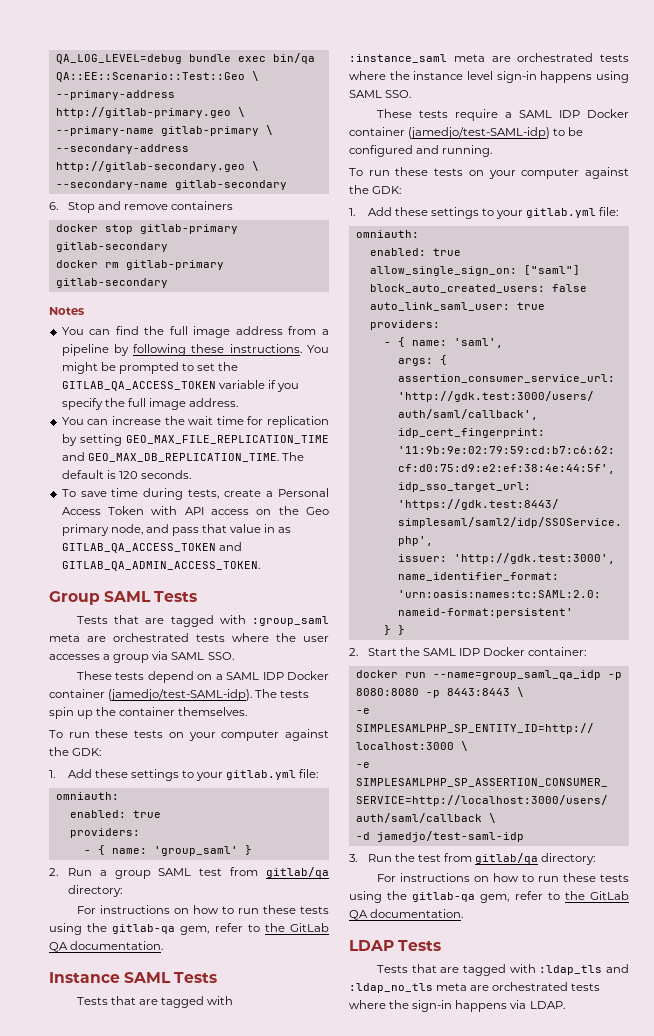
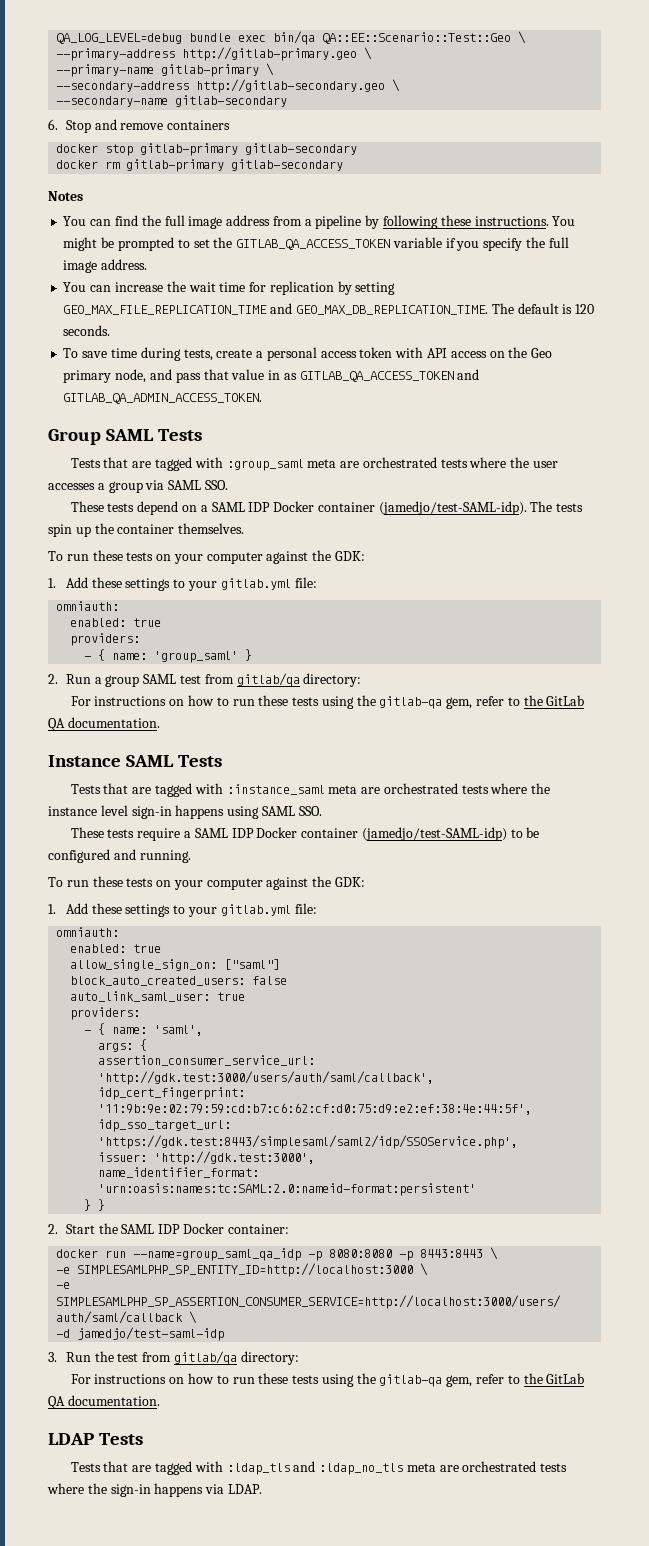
[277,488,329,497] [61,506,144,515] Personal Access Token -> [266,347,393,361] personal access token

